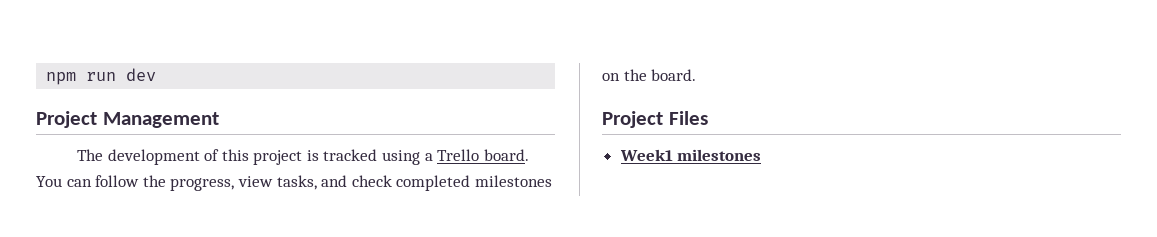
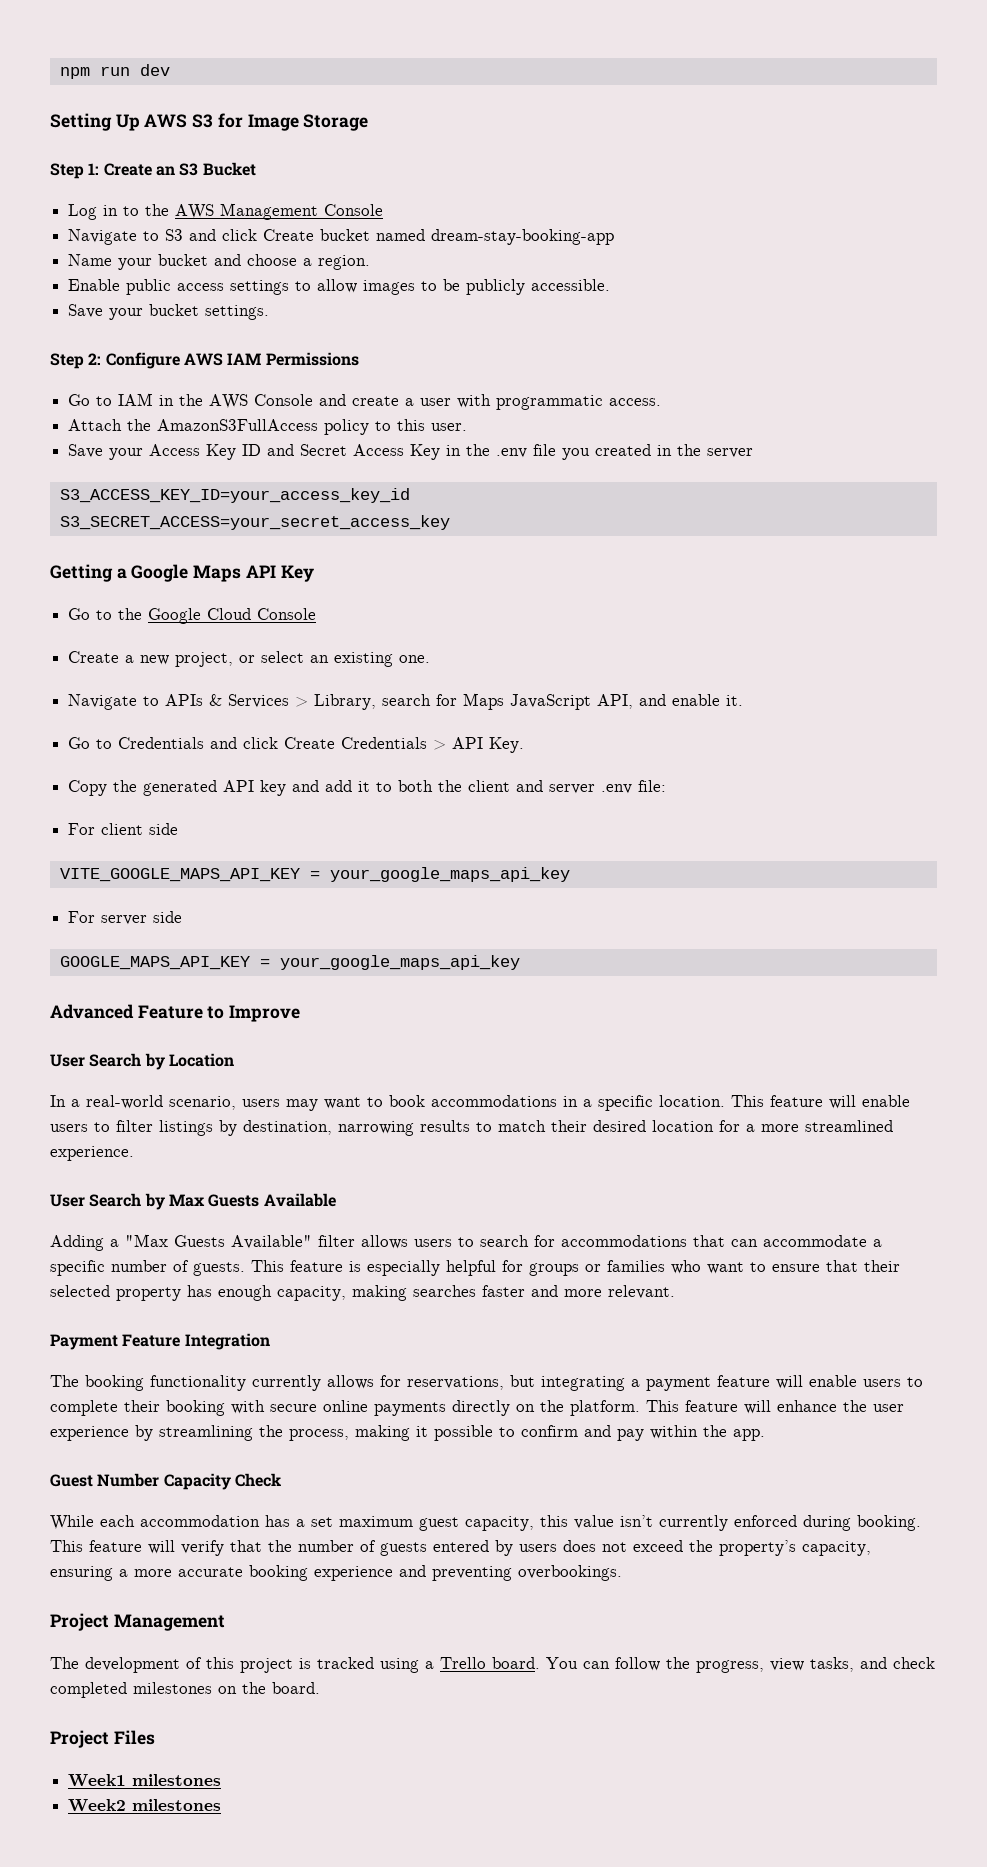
(157, 74) none -> [50,113,369,131] [50,162,256,179] [68,203,384,220] [68,229,615,245] [68,254,371,270] [68,279,611,295] [68,304,270,320] [50,352,359,369] [68,393,662,410] [68,419,468,435] [68,444,754,460] [59,488,410,503] [59,515,450,530] [50,564,314,582] [68,608,317,624] [68,651,431,667] [68,693,744,710] [68,737,525,753] [68,780,667,796] [68,823,179,835] [59,867,570,882] [68,911,183,925] [59,955,520,970] [50,1004,301,1022] [50,1053,234,1070] [50,1095,910,1111] [50,1120,893,1136] [50,1146,134,1161] [50,1193,336,1210] [50,1234,882,1251] [50,1260,900,1276] [50,1285,675,1301] [50,1333,270,1350] [50,1375,923,1391] [50,1400,904,1416] [50,1425,765,1441] [50,1473,281,1490] [50,1515,921,1531] [50,1540,871,1556] [50,1565,622,1581] // Setting Up AWS S3 for Image Storage // Step 1: Create an S3 Bucket // Log in to the AWS Management Console // Navigate to S3 and click Create bucket named dream-stay-booking-app // Name your bucket and choose a region. // Enable public access settings to allow images to be publicly accessible. // Save your bucket settings. // Step 2: Configure AWS IAM Permissions // Go to IAM in the AWS Console and create a user with programmatic access. // Attach the AmazonS3FullAccess policy to this user. // Save your Access Key ID and Secret Access Key in the .env file you created in the server // S3_ACCESS_KEY_ID=your_access_key_id // S3_SECRET_ACCESS=your_secret_access_key // Getting a Google Maps API Key // Go to the Google Cloud Console // Create a new project, or select an existing one. // Navigate to APIs & Services > Library, search for Maps JavaScript API, and enable it. // Go to Credentials and click Create Credentials > API Key. // Copy the generated API key and add it to both the client and server .env file: // For client side // VITE_GOOGLE_MAPS_API_KEY = your_google_maps_api_key // For server side // GOOGLE_MAPS_API_KEY = your_google_maps_api_key // Advanced Feature to Improve // User Search by Location // In a real-world scenario, users may want to book accommodations in a specific location. This feature will enable users to filter listings by destination, narrowing results to match their desired location for a more streamlined experience. // User Search by Max Guests Available // Adding a "Max Guests Available" filter allows users to search for accommodations that can accommodate a specific number of guests. This feature is especially helpful for groups or families who want to ensure that their selected property has enough capacity, making searches faster and more relevant. // Payment Feature Integration // The booking functionality currently allows for reservations, but integrating a payment feature will enable users to complete their booking with secure online payments directly on the platform. This feature will enhance the user experience by streamlining the process, making it possible to confirm and pay within the app. // Guest Number Capacity Check // While each accommodation has a set maximum guest capacity, this value isn’t currently enforced during booking. This feature will verify that the number of guests entered by users does not exceed the property’s capacity, ensuring a more accurate booking experience and preventing overbookings.
(762, 155) none -> [68,1799,222,1812] // Week2 milestones

